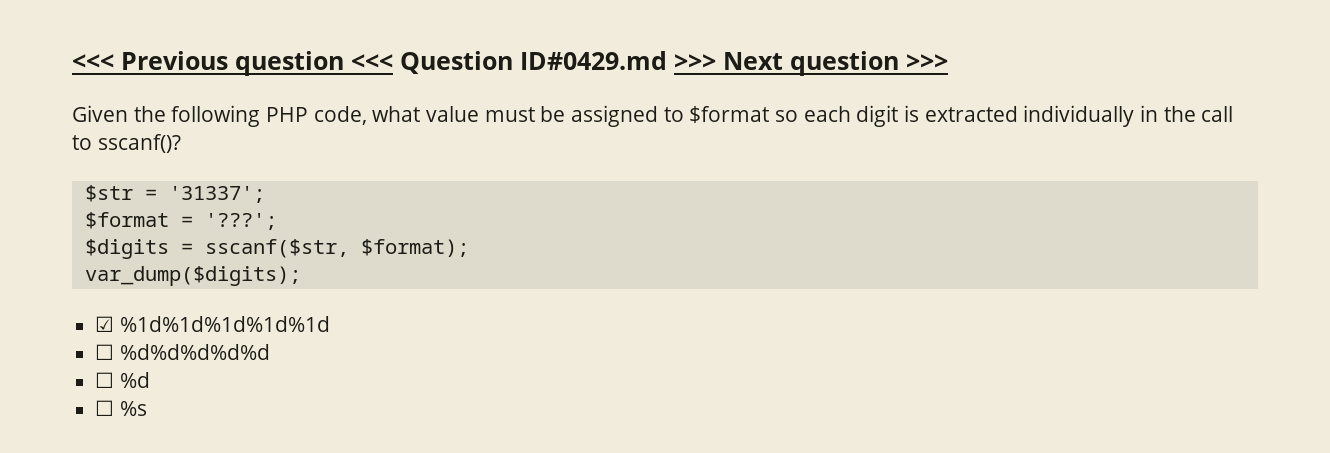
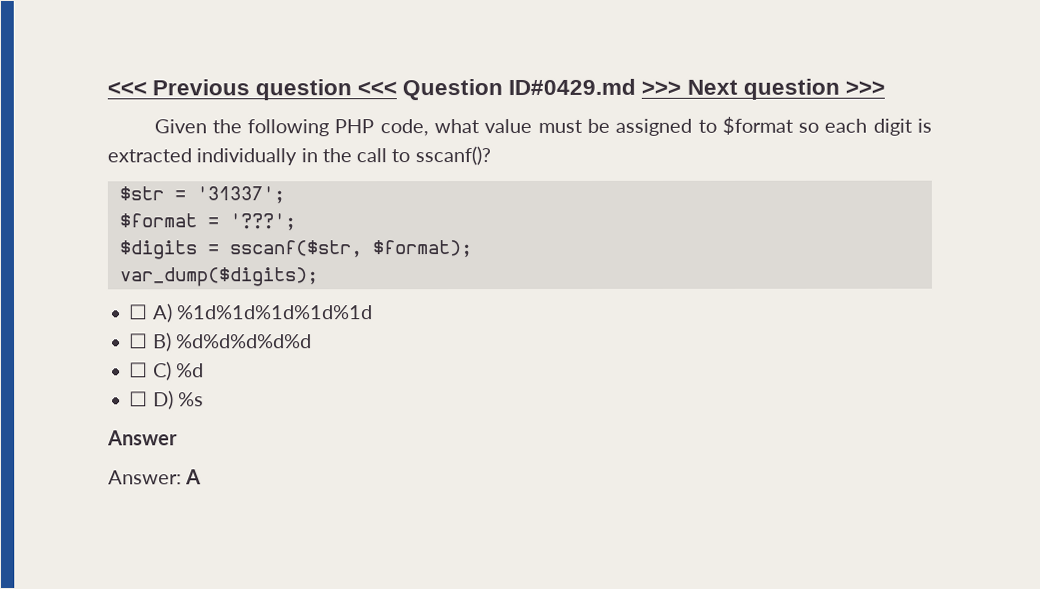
[95,316,115,332] ☑ -> [129,303,173,323] ☐ A)
(115, 352) none -> [152,332,172,352] B)
(115, 380) none -> [152,361,172,381] C)
(115, 408) none -> [152,390,174,410] D)
(147, 408) none -> [107,430,178,446] [108,469,202,485] // Answer // Answer: A

